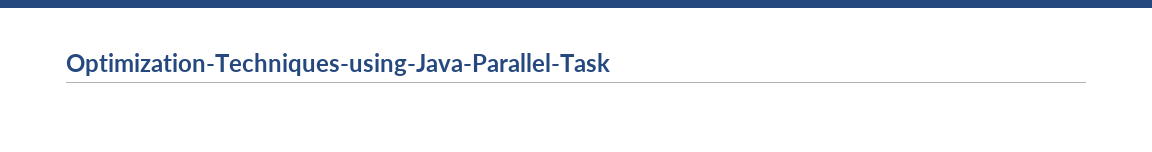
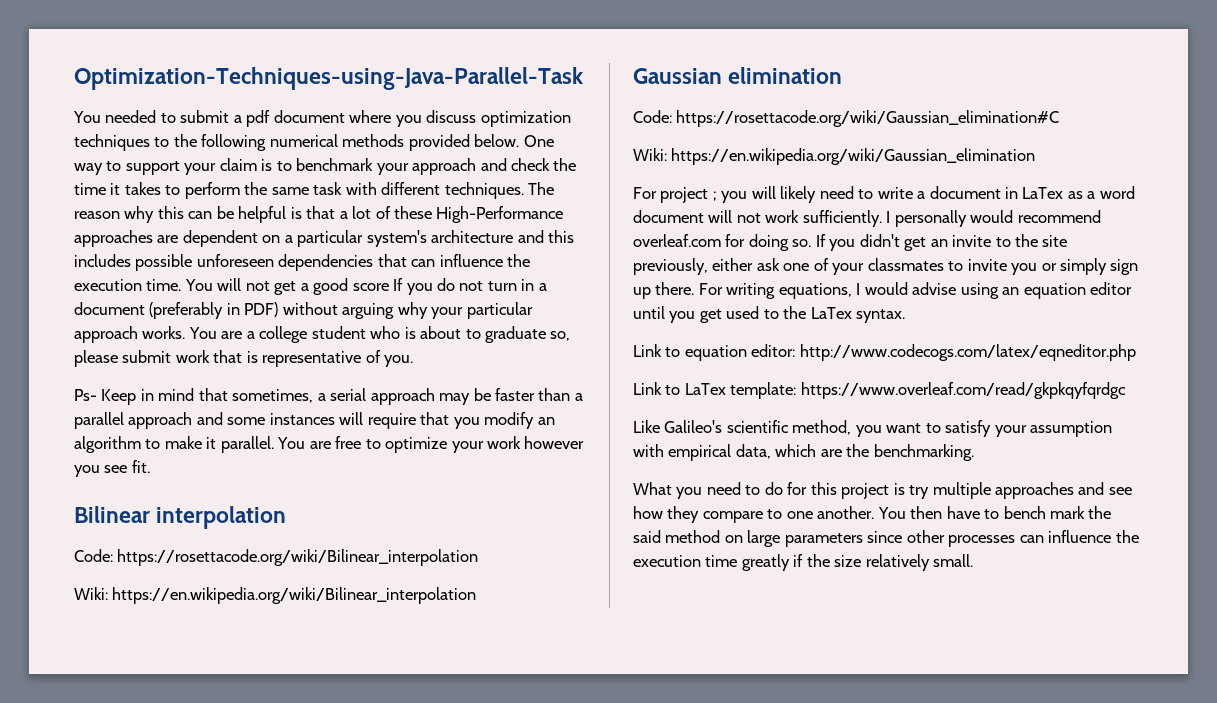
(610, 64) none -> [73,110,571,127] [74,134,554,151] [74,158,577,175] [74,182,555,199] [74,206,564,223] [74,230,575,247] [74,254,531,271] [74,278,547,295] [74,302,533,319] [74,326,571,343] [74,350,414,367] [74,388,583,405] [74,412,555,429] [74,436,585,453] [74,460,150,477] [74,506,287,529] [74,549,479,566] [74,587,477,604] [633,67,843,84] [633,110,1060,127] [633,148,1036,165] [633,186,1135,203] [633,210,1101,227] [633,234,1068,251] [633,258,1139,275] [633,282,1133,299] [633,306,906,323] [633,344,1136,361] [633,382,1126,399] [633,420,1113,437] [633,444,974,461] [633,482,1132,499] [633,506,1112,523] [633,530,1139,547] [633,554,974,571] // You needed to submit a pdf document where you discuss optimization techniques to the following numerical methods provided below. One way to support your claim is to benchmark your approach and check the time it takes to perform the same task with different techniques. The reason why this can be helpful is that a lot of these High-Performance approaches are dependent on a particular system's architecture and this includes possible unforeseen dependencies that can influence the execution time. You will not get a good score If you do not turn in a document (preferably in PDF) without arguing why your particular approach works. You are a college student who is about to graduate so, please submit work that is representative of you. // Ps- Keep in mind that sometimes, a serial approach may be faster than a parallel approach and some instances will require that you modify an algorithm to make it parallel. You are free to optimize your work however you see fit. // Bilinear interpolation // Code: https://rosettacode.org/wiki/Bilinear_interpolation // Wiki: https://en.wikipedia.org/wiki/Bilinear_interpolation // Gaussian elimination // Code: https://rosettacode.org/wiki/Gaussian_elimination#C // Wiki: https://en.wikipedia.org/wiki/Gaussian_elimination // For project ; you will likely need to write a document in LaTex as a word document will not work sufficiently. I personally would recommend overleaf.com for doing so. If you didn't get an invite to the site previously, either ask one of your classmates to invite you or simply sign up there. For writing equations, I would advise using an equation editor until you get used to the LaTex syntax. // Link to equation editor: http://www.codecogs.com/latex/eqneditor.php // Link to LaTex template: https://www.overleaf.com/read/gkpkqyfqrdgc // Like Galileo's scientific method, you want to satisfy your assumption with empirical data, which are the benchmarking. // What you need to do for this project is try multiple approaches and see how they compare to one another. You then have to bench mark the said method on large parameters since other processes can influence the execution time greatly if the size relatively small.

